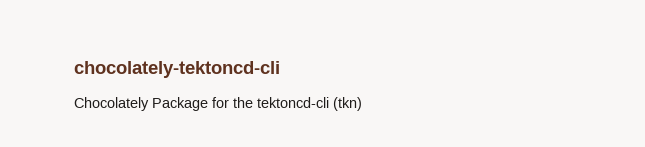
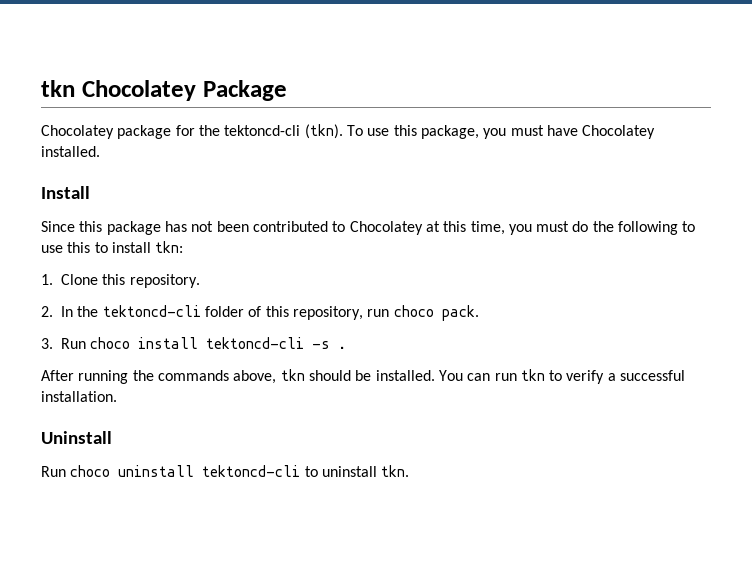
[74,61,280,78] [74,97,362,111] chocolately-tektoncd-cli // Chocolately Package for the tektoncd-cli (tkn) -> [41,80,287,101] [41,124,656,139] [41,146,100,157] [41,186,90,199] [41,221,696,235] [41,241,184,253] [41,274,200,288] [41,305,479,321] [41,337,347,349] [41,369,686,384] [41,391,117,402] [41,431,112,444] [41,465,410,477] tkn Chocolatey Package // Chocolatey package for the tektoncd-cli (tkn). To use this package, you must have Chocolatey installed. // Install // Since this package has not been contributed to Chocolatey at this time, you must do the following to use this to install tkn: // 1. Clone this repository. // 2. In the tektoncd-cli folder of this repository, run choco pack. // 3. Run choco install tektoncd-cli -s . // After running the commands above, tkn should be installed. You can run tkn to verify a successful installation. // Uninstall // Run choco uninstall tektoncd-cli to uninstall tkn.

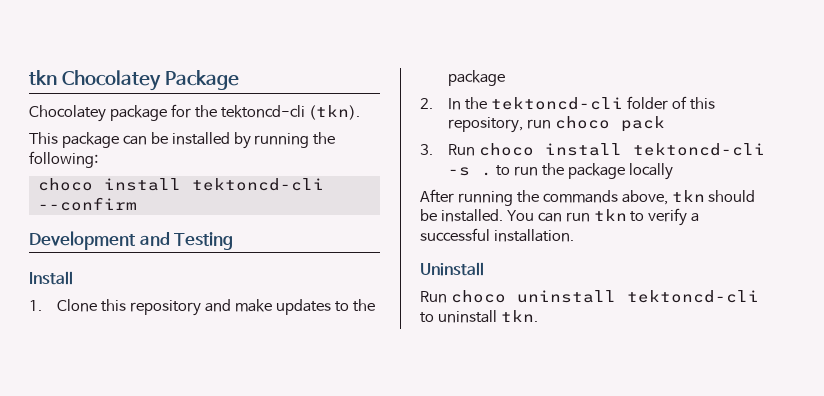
[346,125,656,139] [41,146,100,157] [41,186,90,199] [41,221,696,235] [41,241,184,253] [41,274,200,288] To use this package, you must have Chocolatey installed. // Install // Since this package has not been contributed to Chocolatey at this time, you must do the following to use this to install tkn: // 1. Clone this repository. -> [29,132,336,149] [29,151,98,168] [37,178,324,191] [37,197,137,211] [29,231,234,250] [29,271,73,285] [29,299,375,316] [448,70,506,86] // This package can be installed by running the following: // choco install tektoncd-cli --confirm // Development and Testing // Install // 1. Clone this repository and make updates to the package
[441,305,479,321] pack. -> [620,116,665,132] pack
(347, 347) none -> [496,163,673,180] to run the package locally

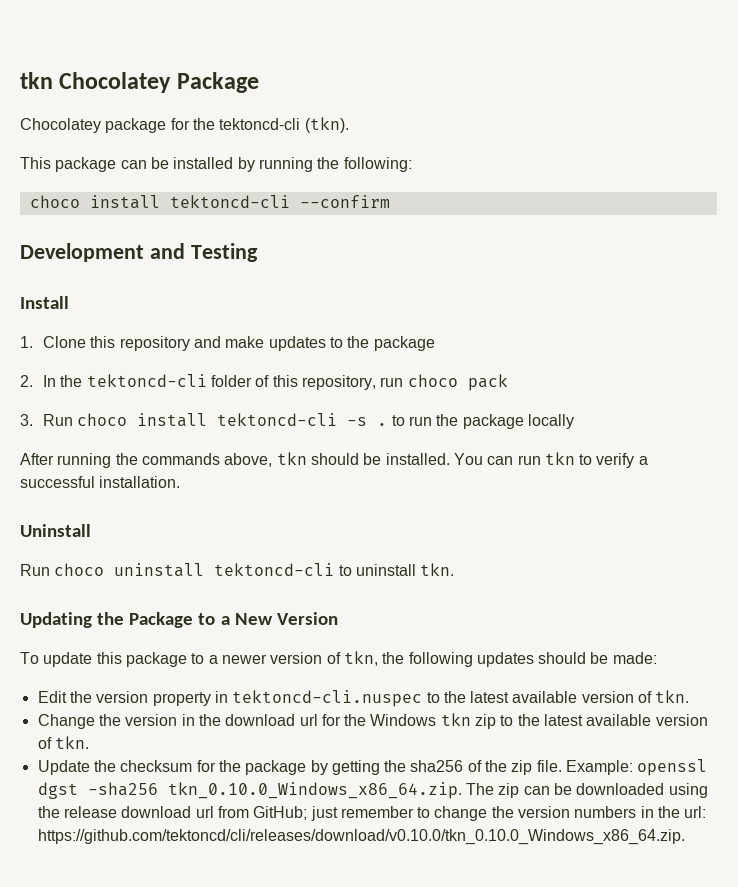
(538, 316) none -> [20,612,338,628] [20,651,657,667] [37,690,690,707] [37,713,708,729] [37,736,89,749] [37,759,708,776] [37,782,708,799] [37,806,707,821] [37,829,685,845] // Updating the Package to a New Version // To update this package to a newer version of tkn, the following updates should be made: // Edit the version property in tektoncd-cli.nuspec to the latest available version of tkn. // Change the version in the download url for the Windows tkn zip to the latest available version of tkn. // Update the checksum for the package by getting the sha256 of the zip file. Example: openssl dgst -sha256 tkn_0.10.0_Windows_x86_64.zip. The zip can be downloaded using the release download url from GitHub; just remember to change the version numbers in the url: https://github.com/tektoncd/cli/releases/download/v0.10.0/tkn_0.10.0_Windows_x86_64.zip.

